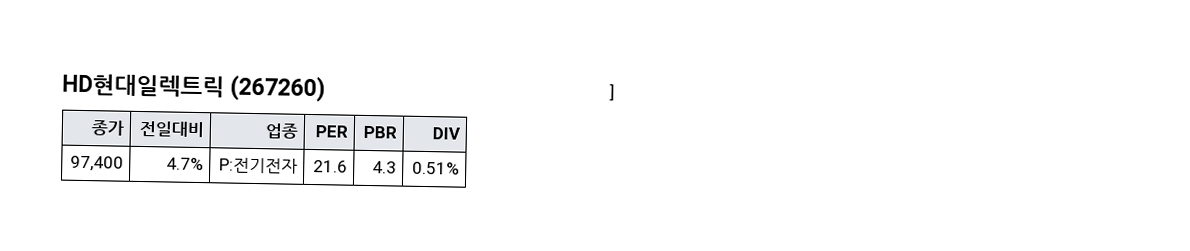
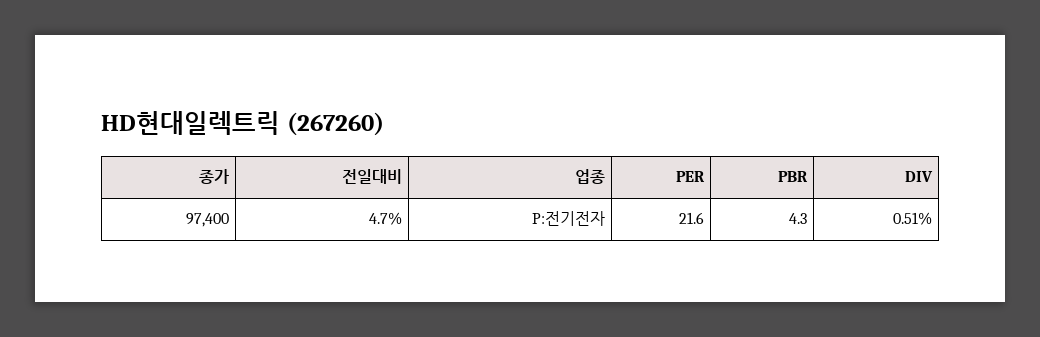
[609,83,615,102] // ] -> (932, 218) none

